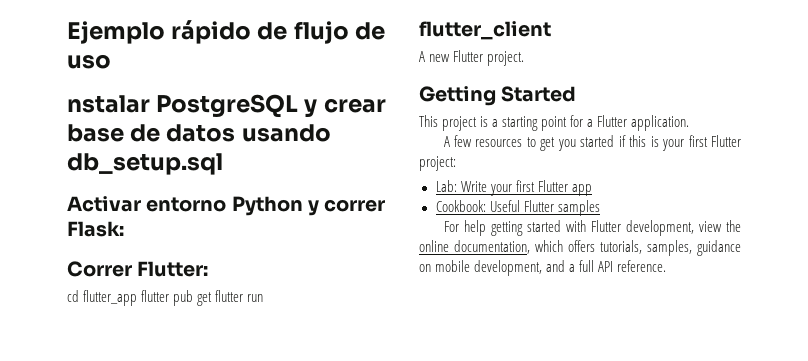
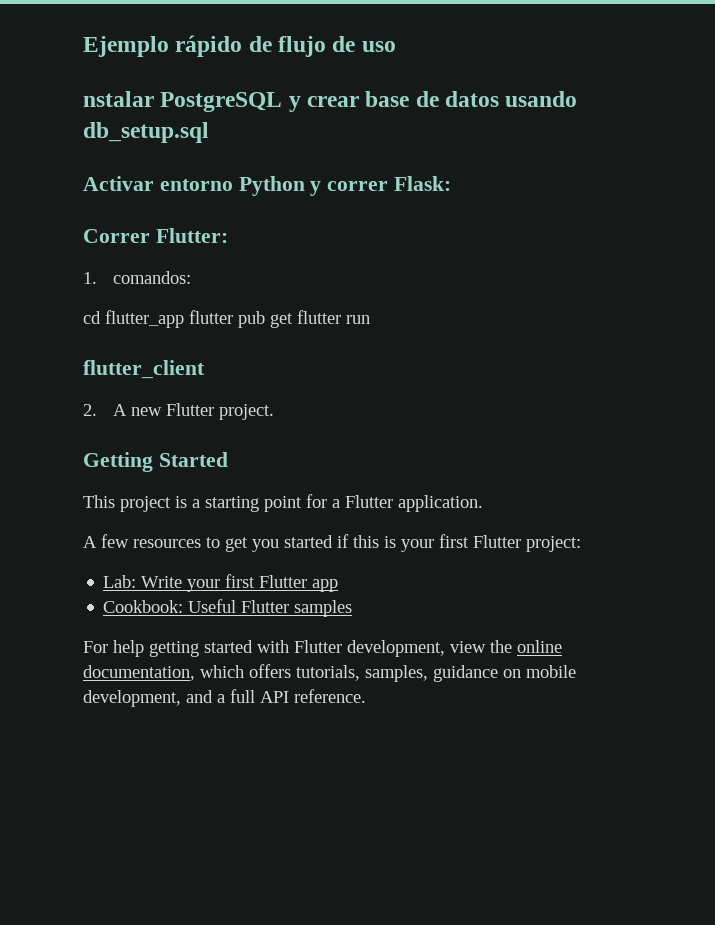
(209, 269) none -> [83,271,191,284] // 1. comandos:
(551, 30) none -> [83,404,97,416] 2.

